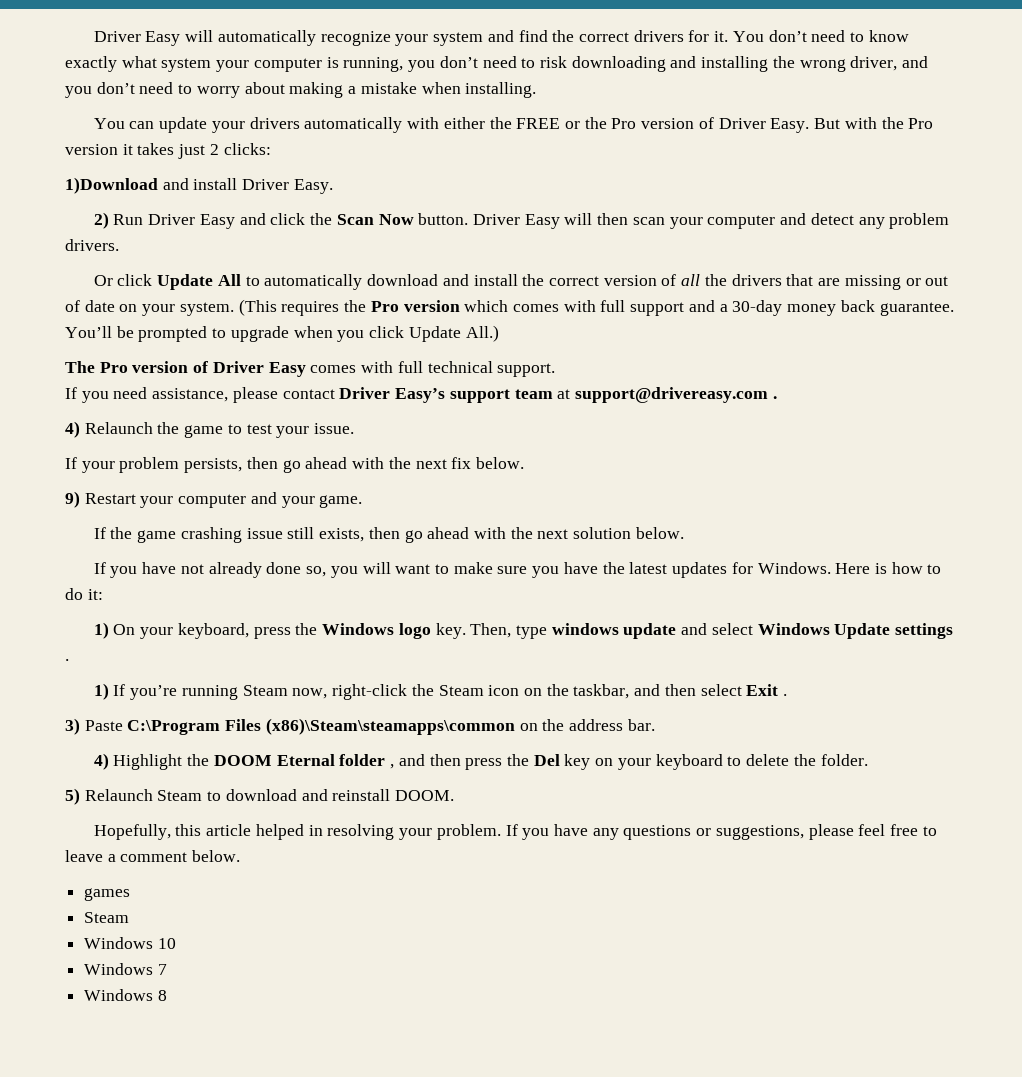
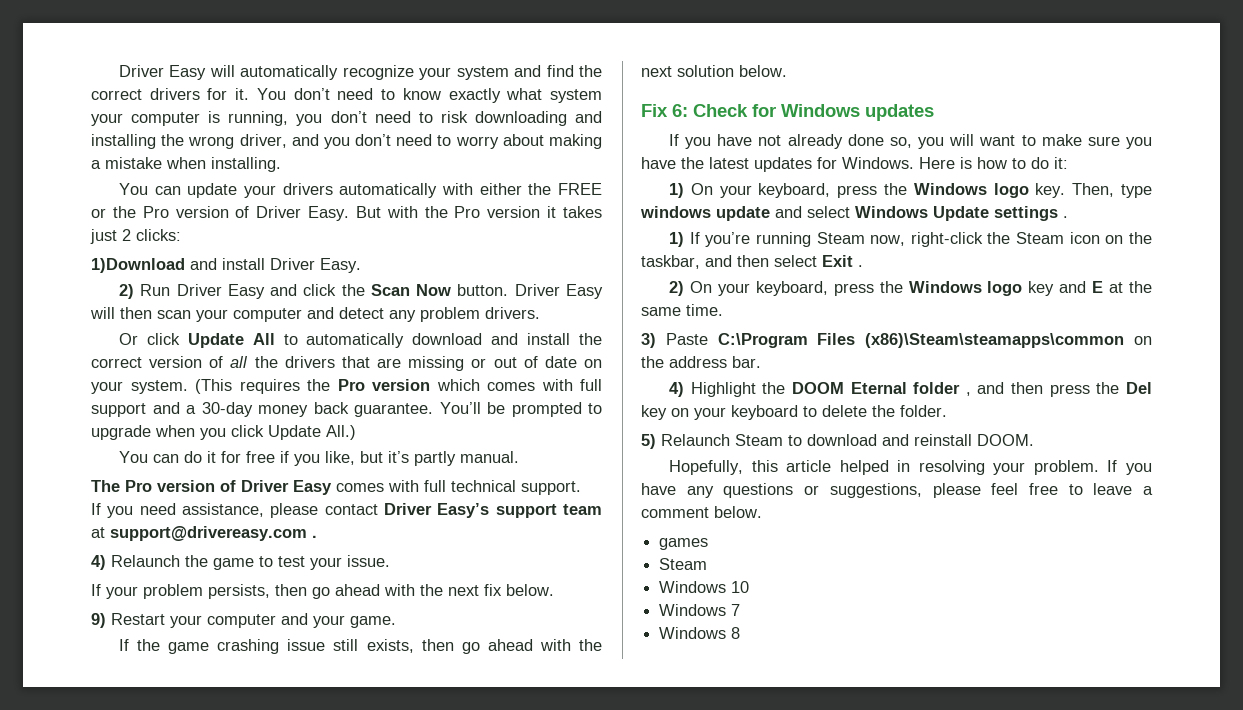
(499, 333) none -> [119,451,520,466] // You can do it for free if you like, but it’s partly manual.
(684, 533) none -> [641,104,934,121] // Fix 6: Check for Windows updates
(788, 695) none -> [669,281,1152,296] [641,304,723,316] // 2) On your keyboard, press the Windows logo key and E at the same time.

